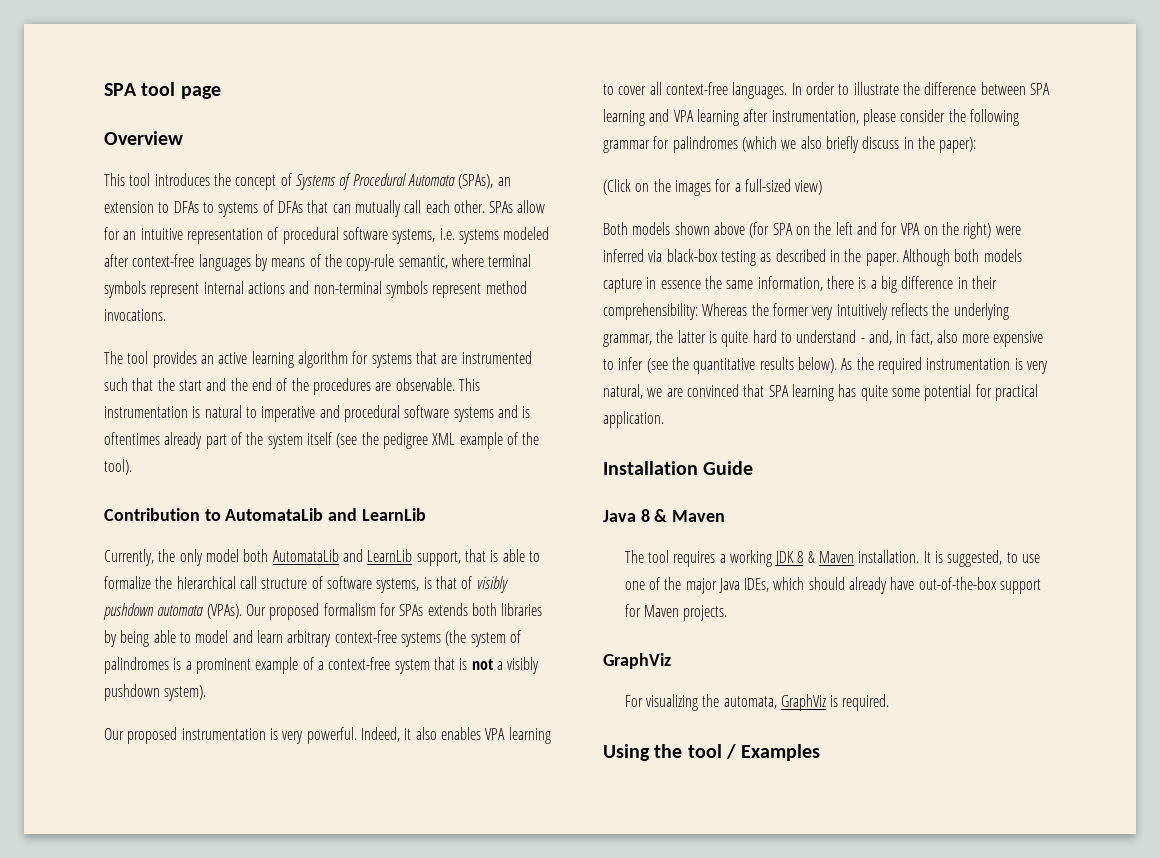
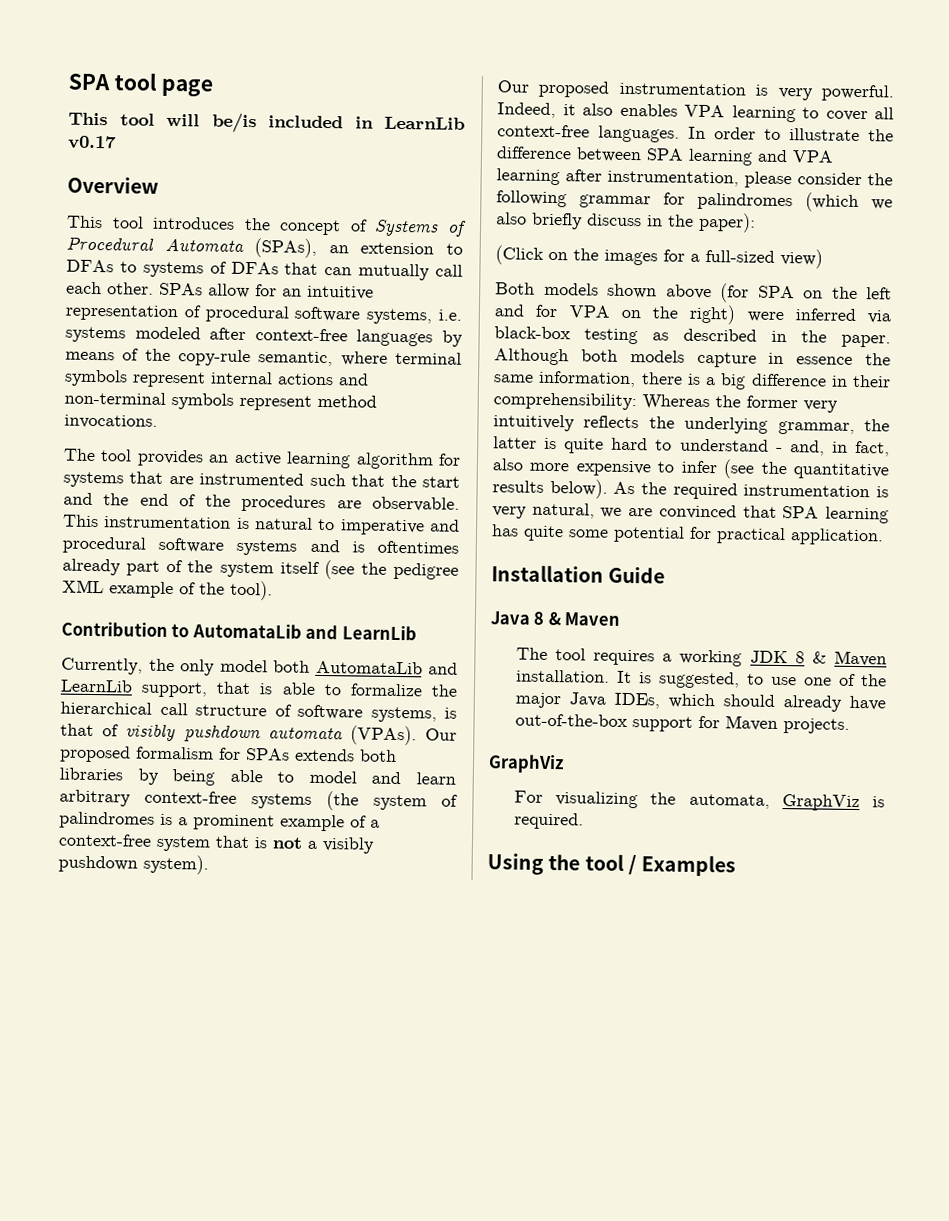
(221, 92) none -> [68,112,465,134] [68,135,117,150] // This tool will be/is included in LearnLib v0.17

